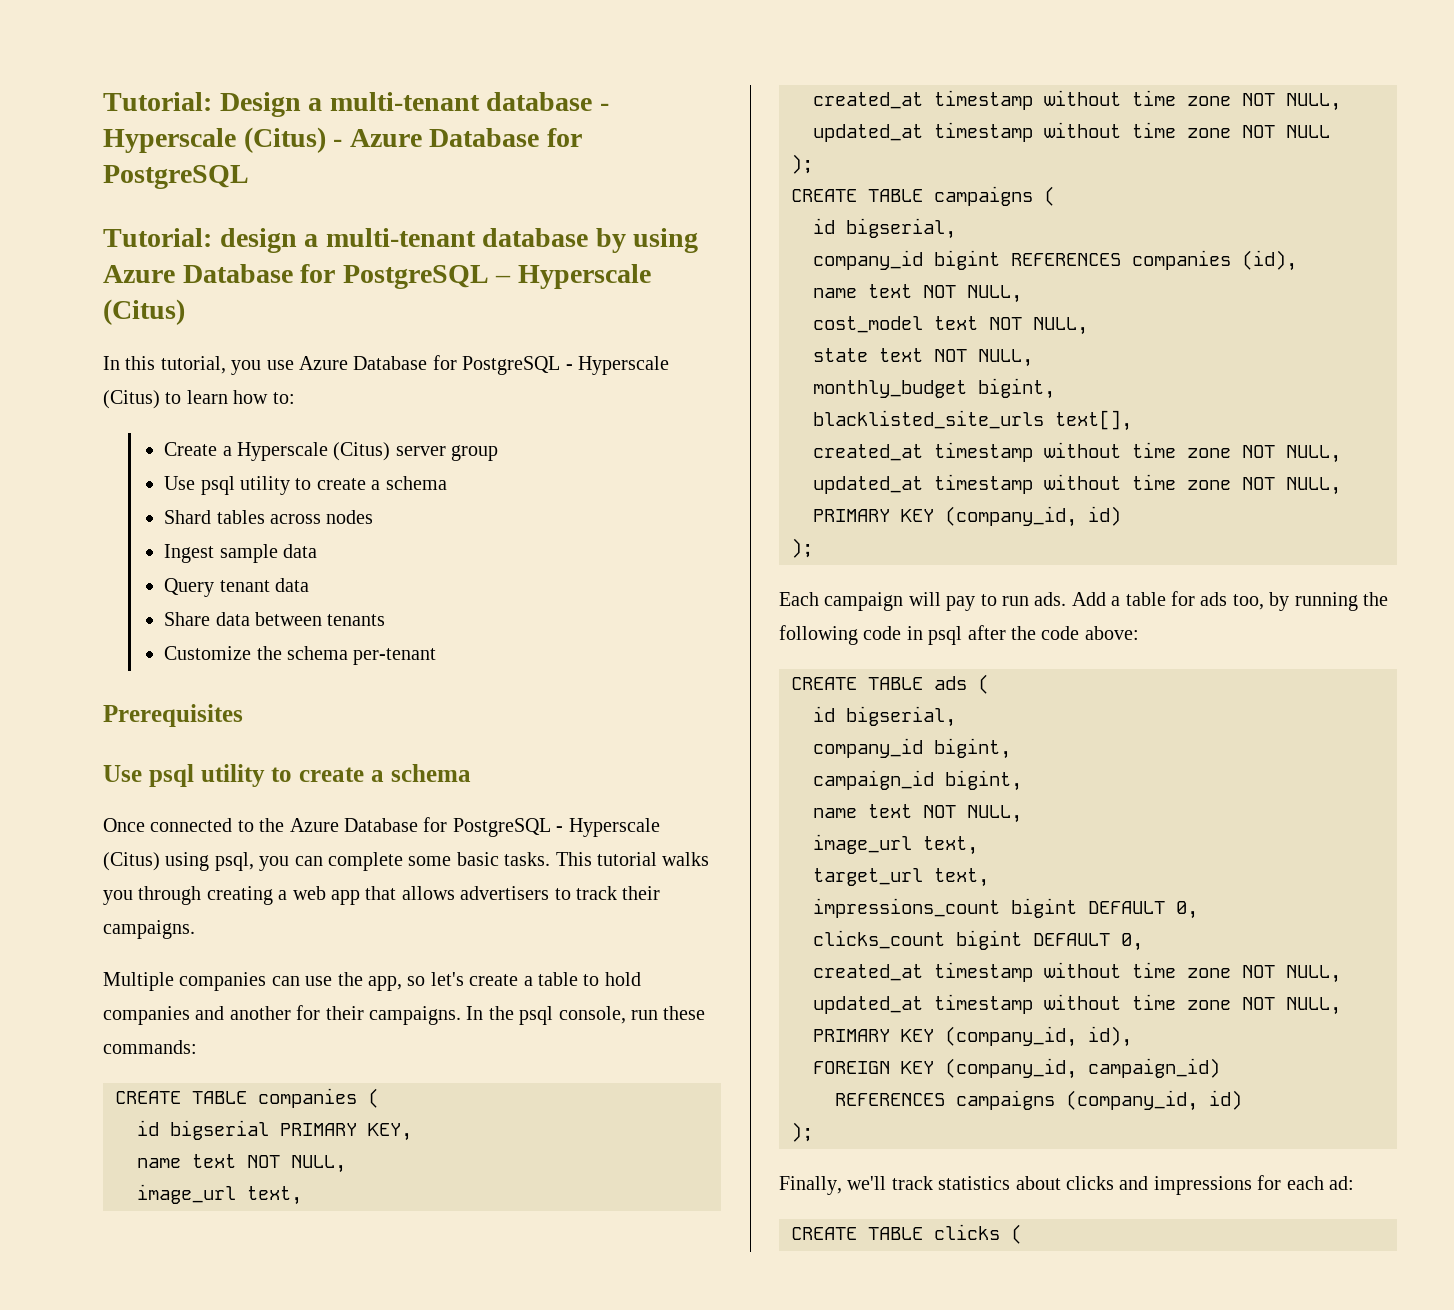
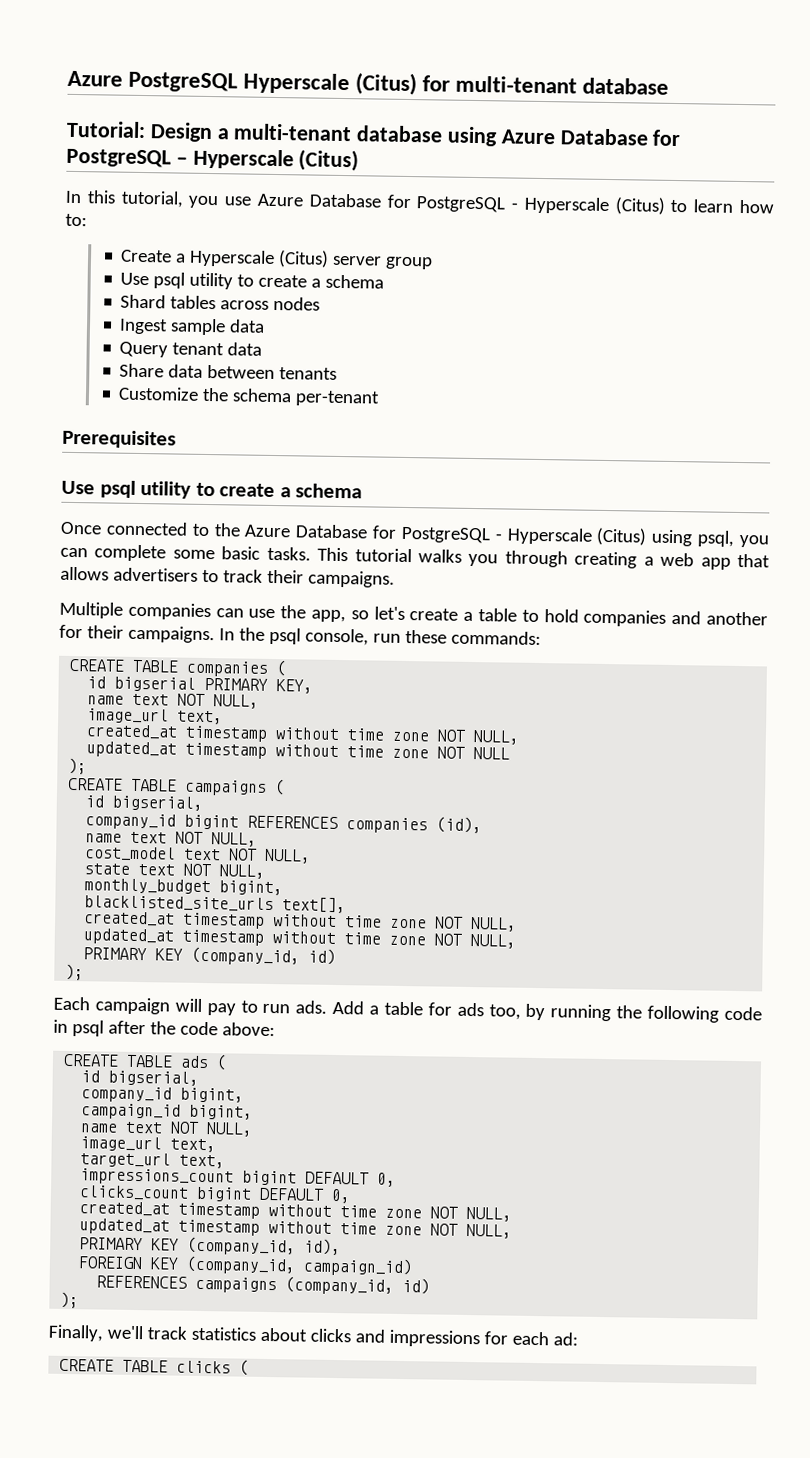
(103, 101) none -> [67,70,670,96] Azure PostgreSQL Hyperscale (Citus) for multi-tenant database //
[599,103,609,111] [103,127,582,153] [103,165,249,189] [103,228,626,253] - Hyperscale (Citus) - Azure Database for PostgreSQL // Tutorial: design a multi-tenant database by -> (444, 134) none

